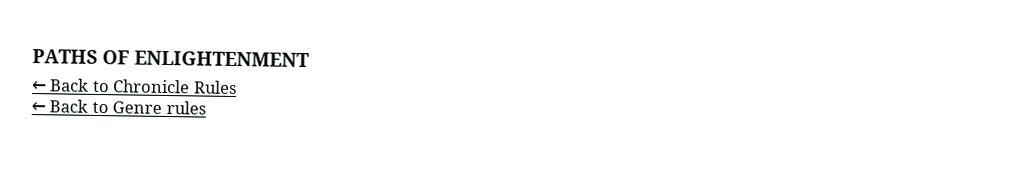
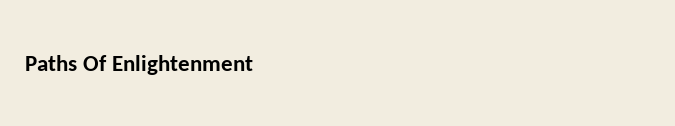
[32,49,311,68] [32,78,237,95] [31,99,206,115] PATHS OF ENLIGHTENMENT // ← Back to Chronicle Rules // ← Back to Genre rules -> [25,55,254,75] Paths Of Enlightenment

